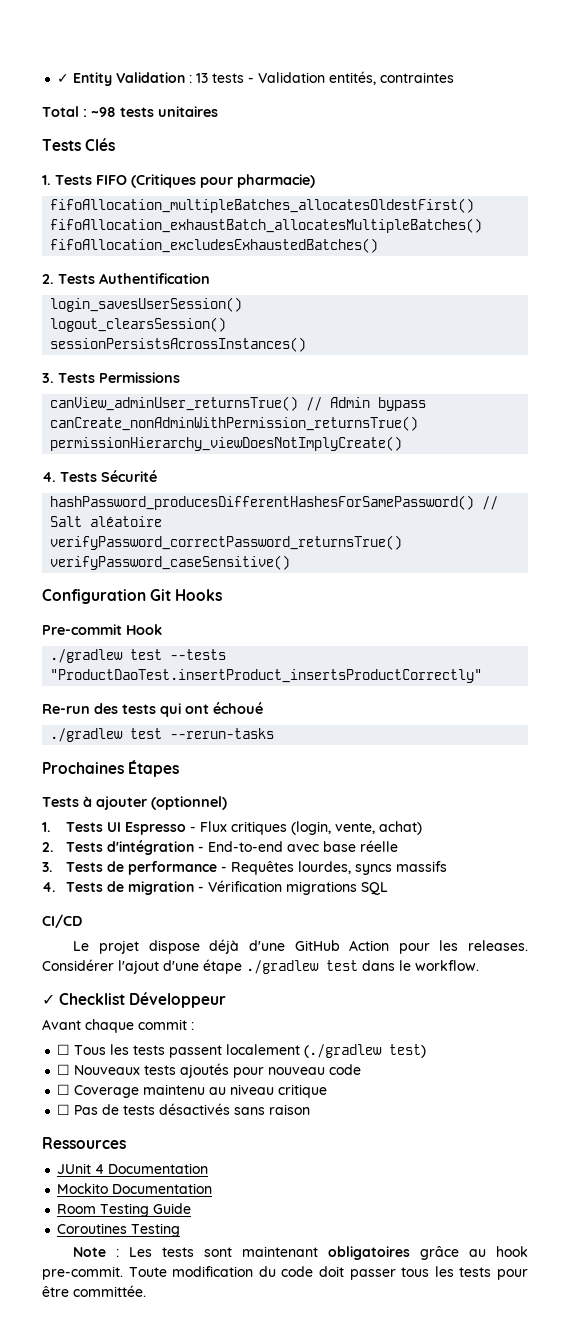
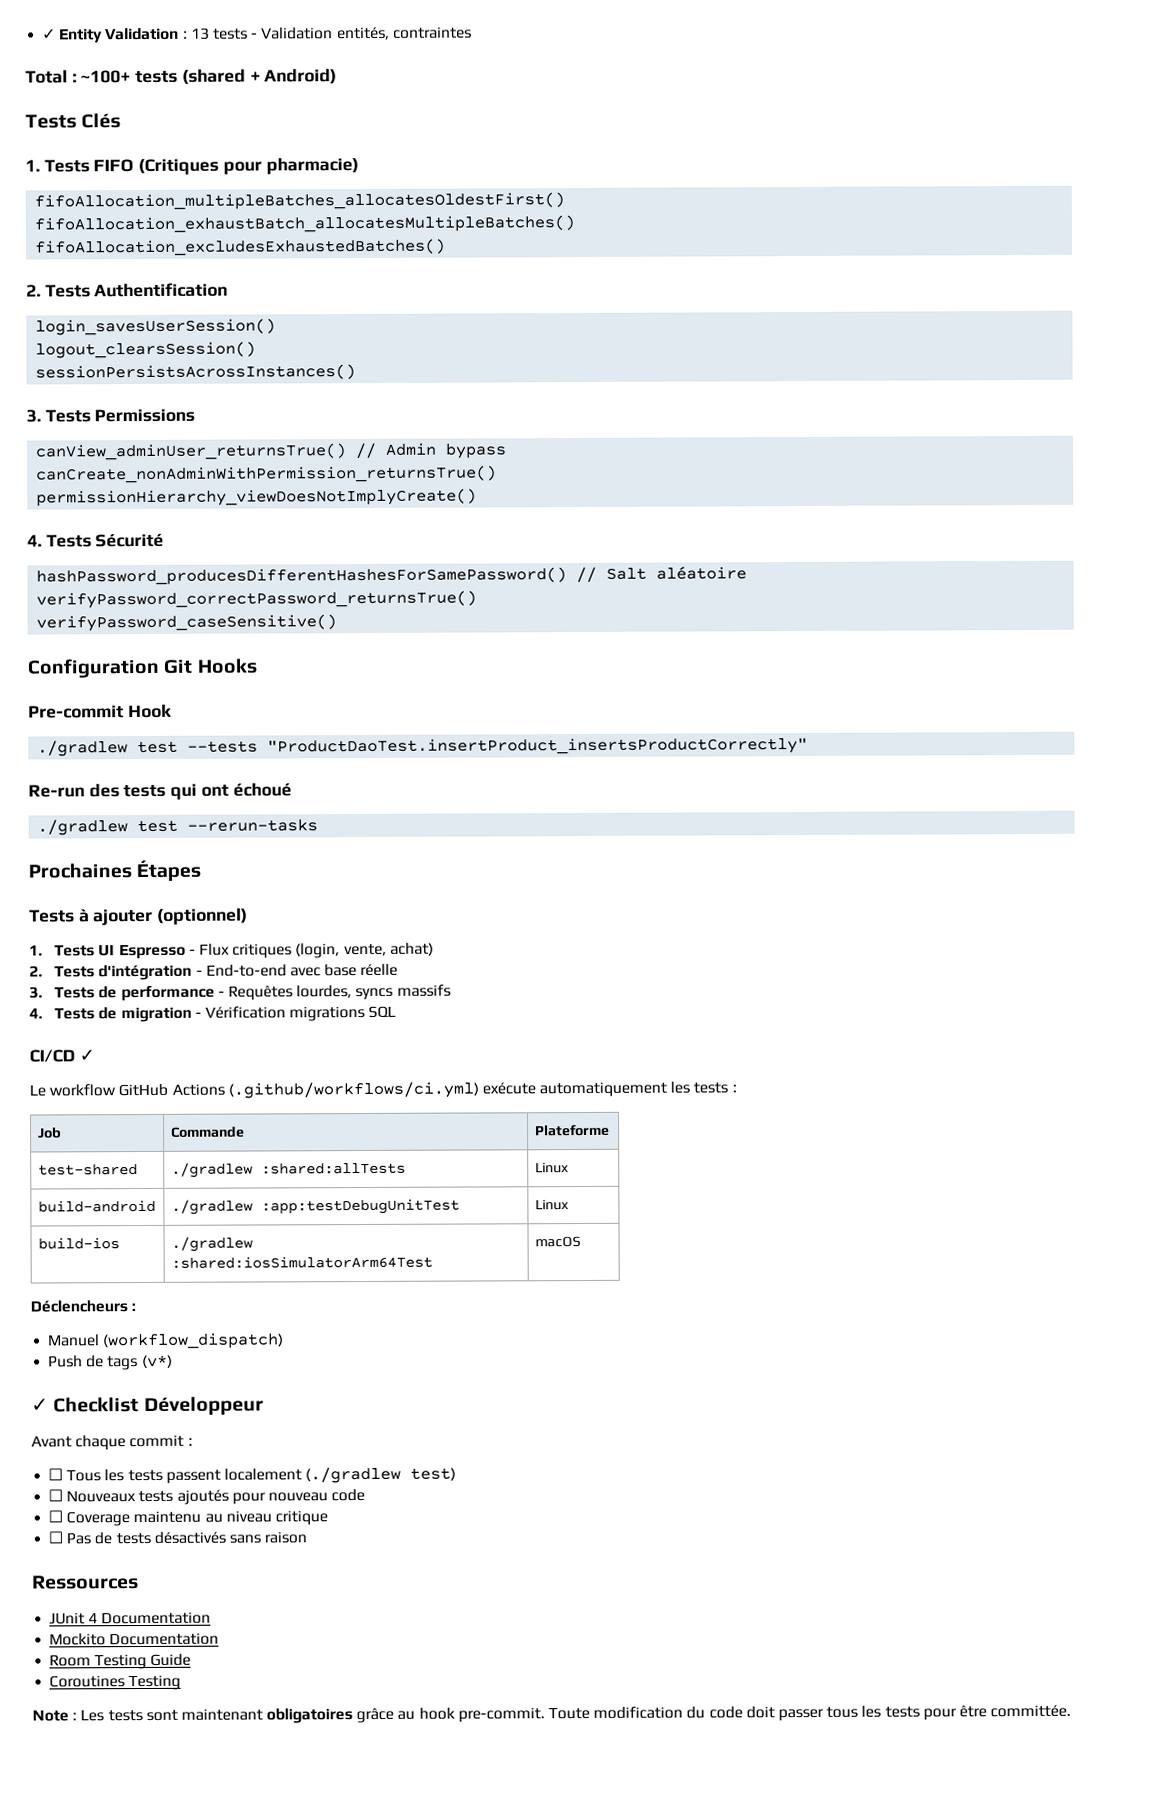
[91,106,218,117] ~98 tests unitaires -> [80,68,338,85] ~100+ tests (shared + Android)
(82, 921) none -> [78,1049,95,1062] ✓
[99,939,528,954] [42,959,479,974] projet dispose déjà d'une GitHub Action pour les releases. Considérer l'ajout d'une étape ./gradlew test dans le workflow. -> [49,1081,737,1099] [37,1127,62,1139] [170,1126,245,1138] [534,1124,610,1137] [37,1164,138,1176] [170,1162,406,1178] [534,1162,569,1174] [37,1199,156,1213] [170,1198,460,1215] [534,1199,569,1211] [37,1237,120,1250] [170,1236,253,1252] [170,1255,433,1269] [534,1236,581,1248] [30,1300,137,1313] [47,1332,285,1350] [48,1354,173,1371] workflow GitHub Actions (.github/workflows/ci.yml) exécute automatiquement les tests : // Job | Commande | Plateforme // test-shared | ./gradlew :shared:allTests | Linux // build-android | ./gradlew :app:testDebugUnitTest | Linux // build-ios | ./gradlew :shared:iosSimulatorArm64Test | macOS // Déclencheurs : // Manuel (workflow_dispatch) // Push de tags (v*)

